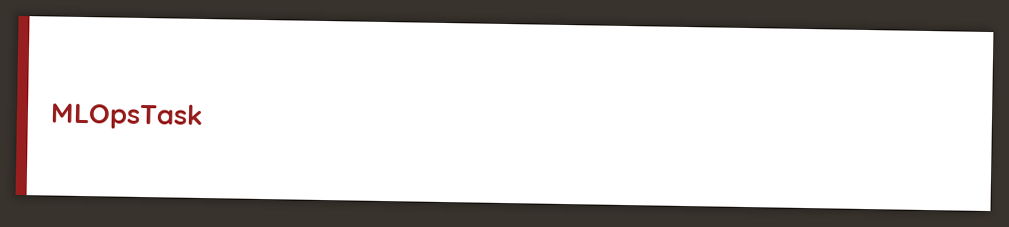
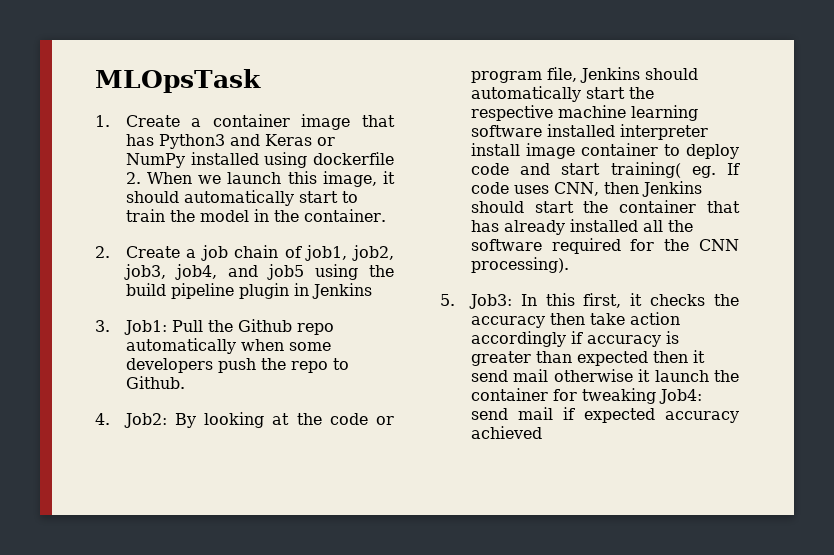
(204, 116) none -> [95,114,395,130] [125,134,335,149] [125,152,394,168] [125,171,395,187] [125,190,358,206] [125,209,386,222] [95,245,394,261] [123,264,394,280] [125,283,372,299] [95,319,334,335] [125,338,331,354] [125,358,349,373] [125,376,185,389] [95,412,394,428] [470,67,698,83] [470,86,654,102] [470,105,698,121] [470,124,708,140] [470,143,739,159] [470,162,740,178] [470,181,702,197] [470,200,740,213] [470,219,693,235] [470,238,739,254] [470,257,569,273] [440,293,739,309] [470,312,680,328] [470,331,679,347] [470,350,705,366] [470,369,739,382] [470,388,702,404] [470,407,739,423] [470,426,542,439] // 1. Create a container image that has Python3 and Keras or NumPy installed using dockerfile 2. When we launch this image, it should automatically start to train the model in the container. // 2. Create a job chain of job1, job2, job3, job4, and job5 using the build pipeline plugin in Jenkins // 3. Job1: Pull the Github repo automatically when some developers push the repo to Github. // 4. Job2: By looking at the code or program file, Jenkins should automatically start the respective machine learning software installed interpreter install image container to deploy code and start training( eg. If code uses CNN, then Jenkins should start the container that has already installed all the software required for the CNN processing). // 5. Job3: In this first, it checks the accuracy then take action accordingly if accuracy is greater than expected then it send mail otherwise it launch the container for tweaking Job4: send mail if expected accuracy achieved

